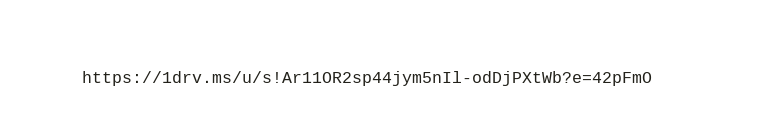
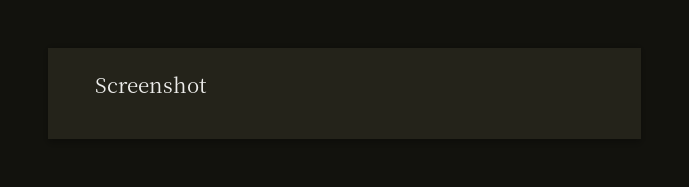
[82,71,652,86] https://1drv.ms/u/s!Ar11OR2sp44jym5nIl-odDjPXtWb?e=42pFmO -> [95,76,207,93] Screenshot

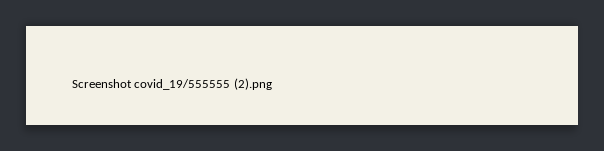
(207, 84) none -> [134,78,272,90] covid_19/555555 (2).png

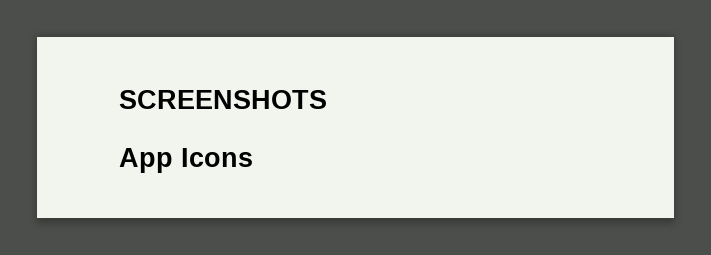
[72,78,272,90] Screenshot covid_19/555555 (2).png -> [119,90,327,109] [119,148,253,173] SCREENSHOTS // App Icons

